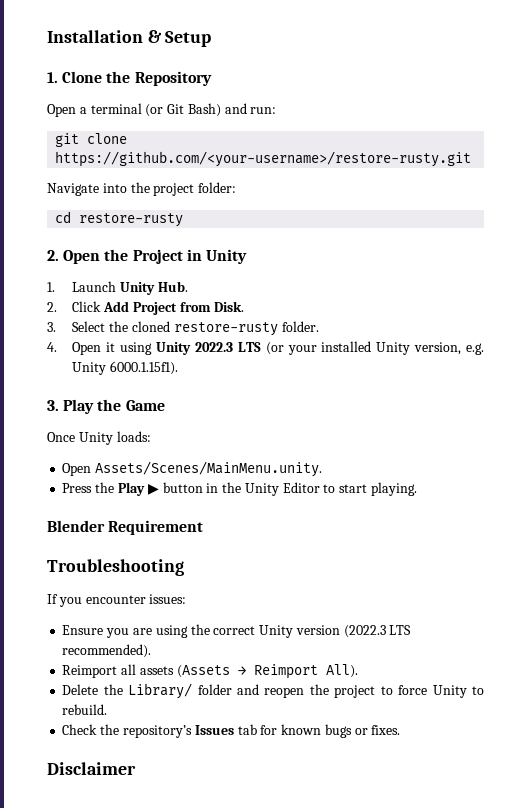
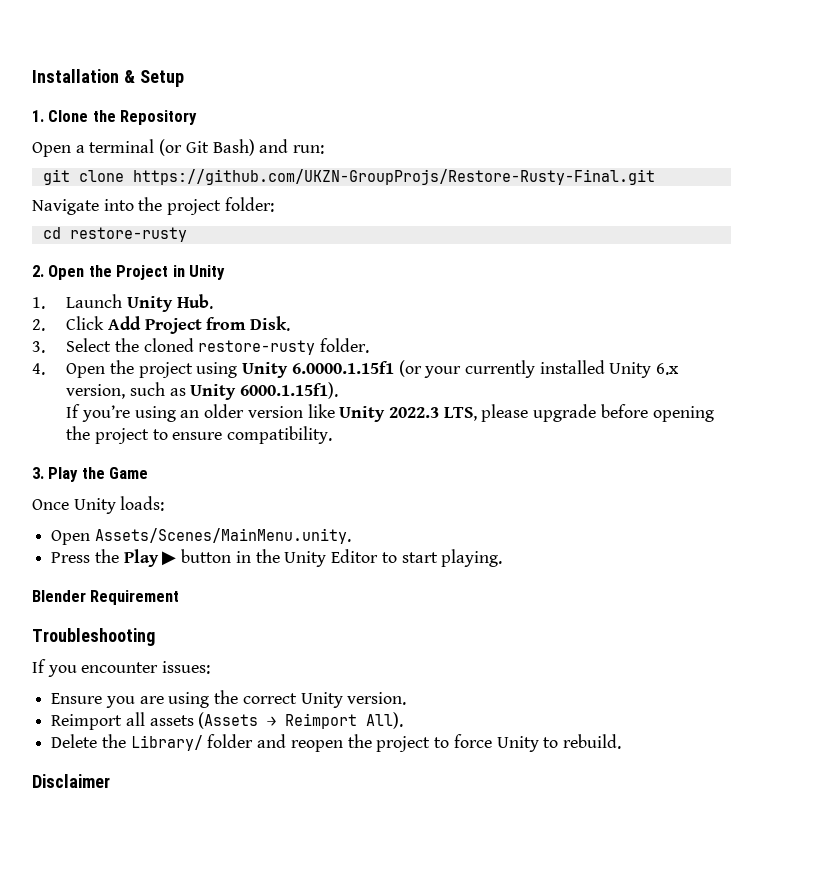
[55,151,472,167] https://github.com/<your-username>/restore-rusty.git -> [132,169,655,185] https://github.com/UKZN-GroupProjs/Restore-Rusty-Final.git
[106,342,261,355] it using Unity 2022.3 LTS -> [109,360,394,378] the project using Unity 6.0000.1.15f1
(317, 350) none -> [464,360,535,378] currently
[414,342,484,355] [72,361,179,375] version, e.g. Unity 6000.1.15f1). -> [656,363,680,375] [66,382,339,400] [66,404,714,422] [66,426,333,444] 6.x version, such as Unity 6000.1.15f1). // If you’re using an older version like Unity 2022.3 LTS, please upgrade before opening the project to ensure compatibility.
[295,625,412,638] [62,644,152,658] version (2022.3 LTS recommended). -> [347,692,407,705] version.
[62,724,401,738] // Check the repository’s Issues tab for known bugs or fixes. -> (621, 741) none

